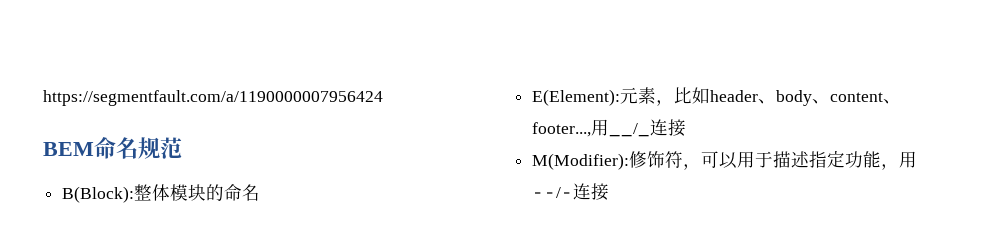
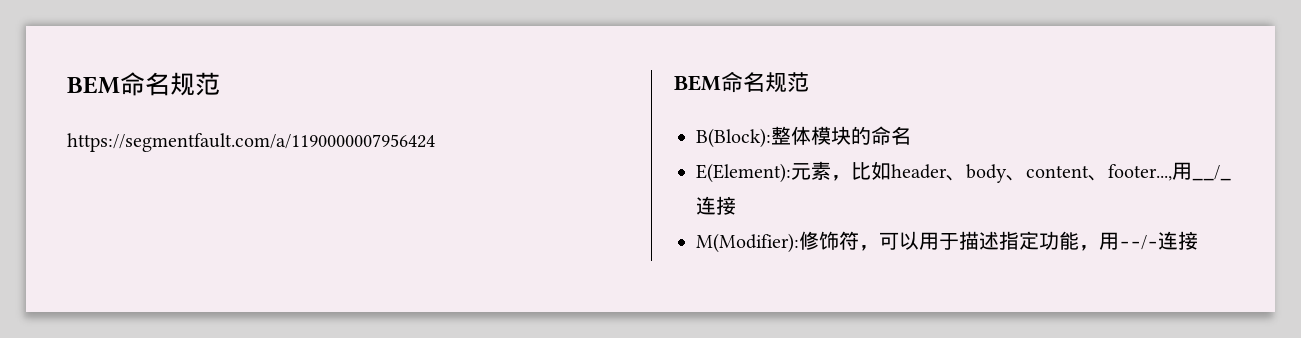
(43, 98) none -> [67,72,220,96] BEM命名规范 //

